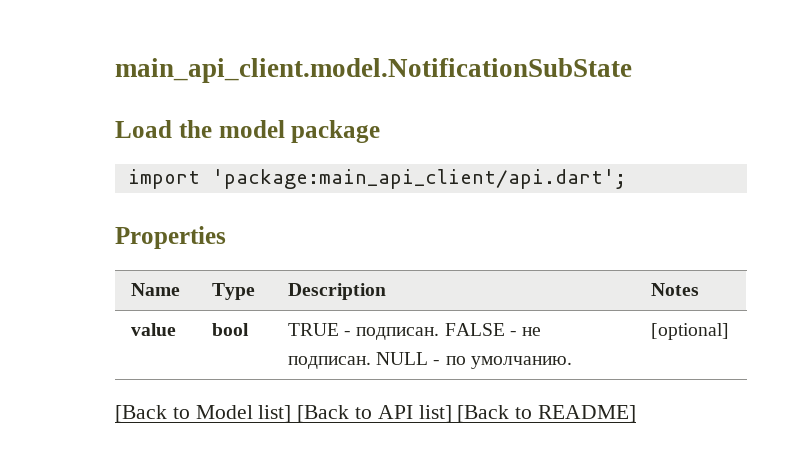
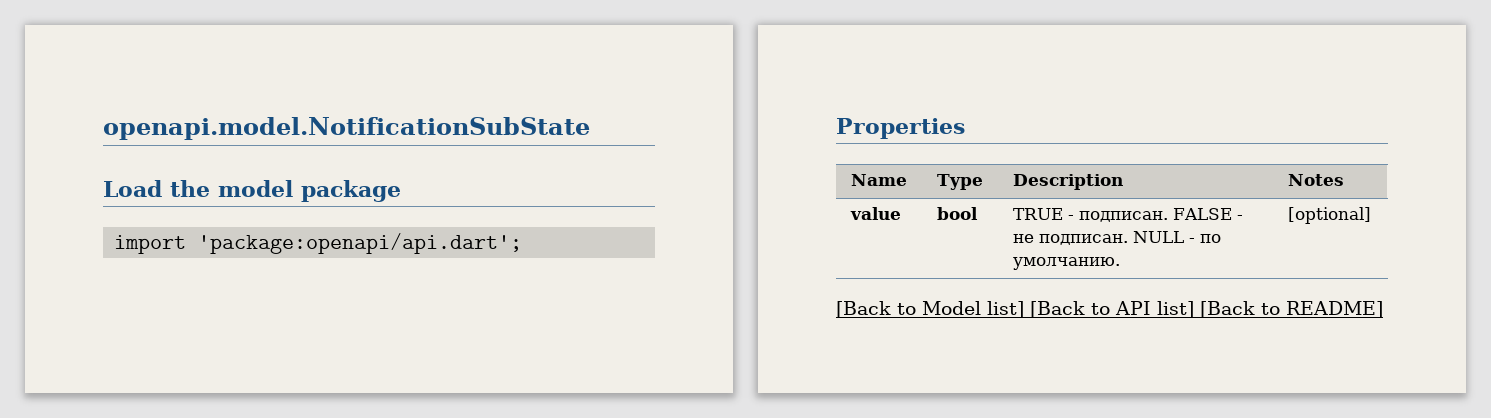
[115,58,632,83] main_api_client.model.NotificationSubState -> [103,117,590,140] openapi.model.NotificationSubState
[211,169,626,189] 'package:main_api_client/api.dart'; -> [198,233,523,254] 'package:openapi/api.dart';

